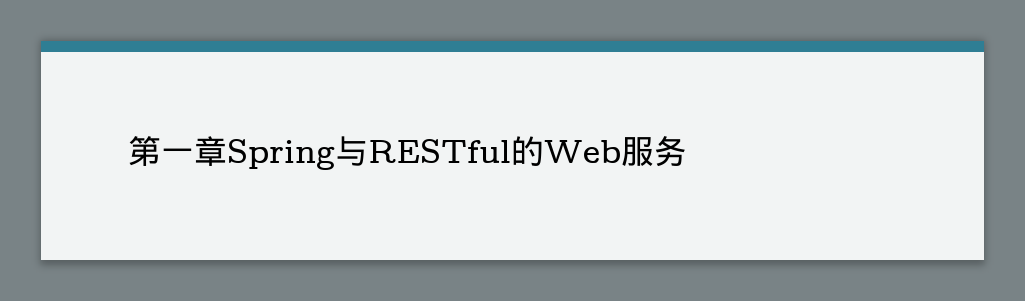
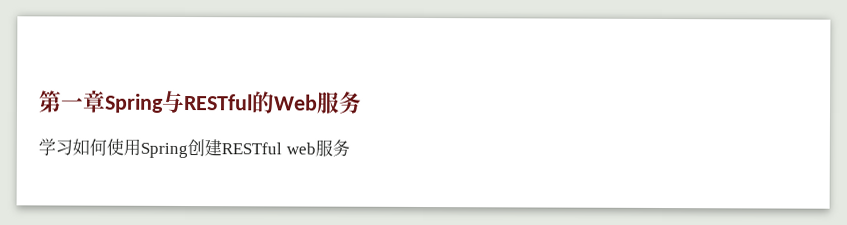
(687, 151) none -> [38,138,350,159] // 学习如何使用Spring创建RESTful web服务

